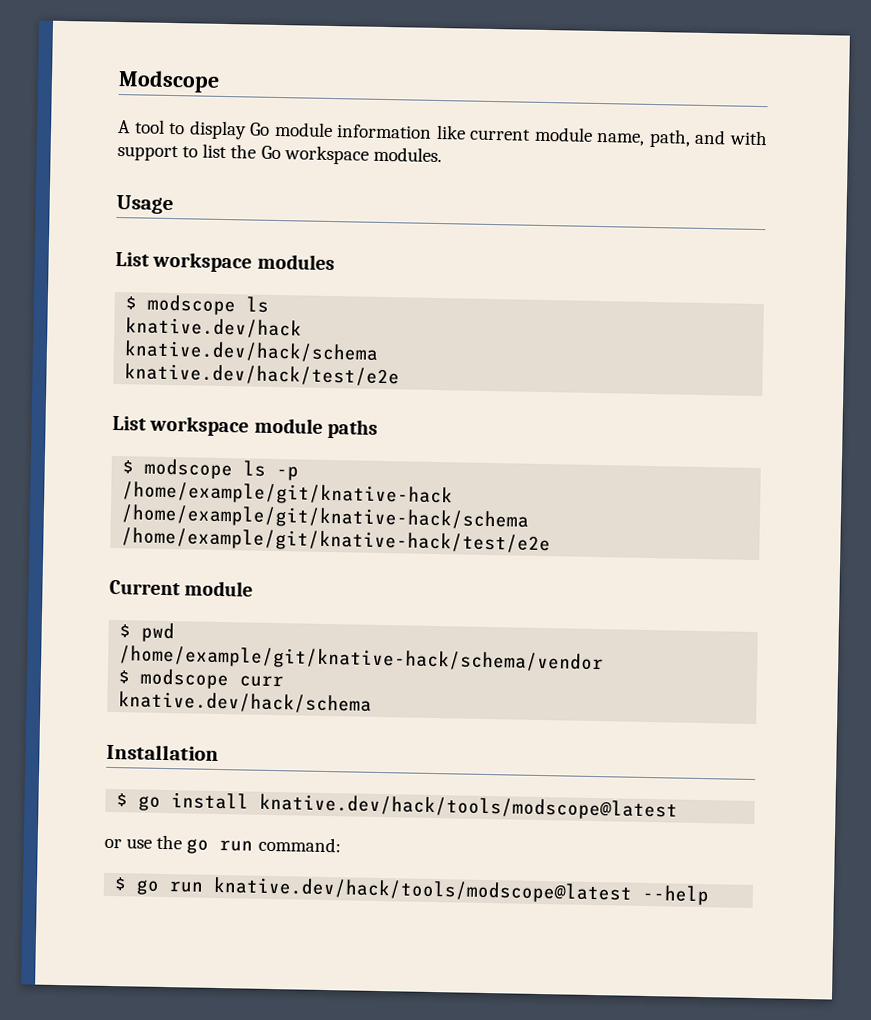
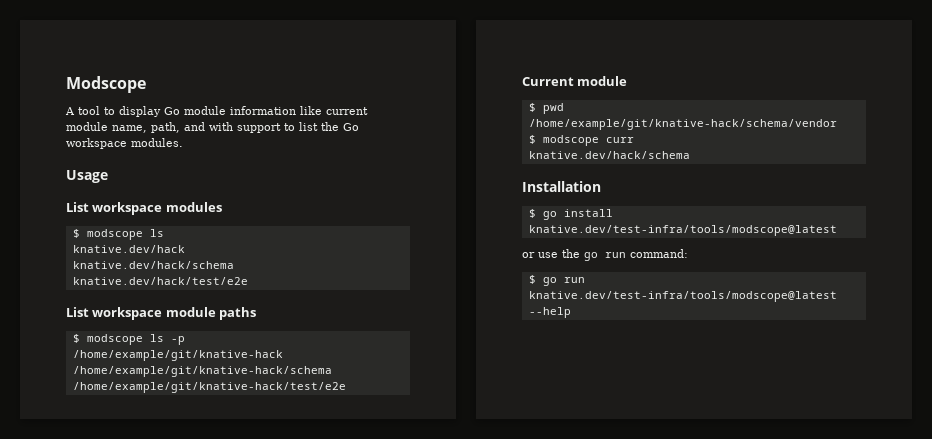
[259,793,679,821] knative.dev/hack/tools/modscope@latest -> [528,225,837,236] knative.dev/test-infra/tools/modscope@latest
[213,876,634,904] knative.dev/hack/tools/modscope@latest -> [528,291,837,302] knative.dev/test-infra/tools/modscope@latest

